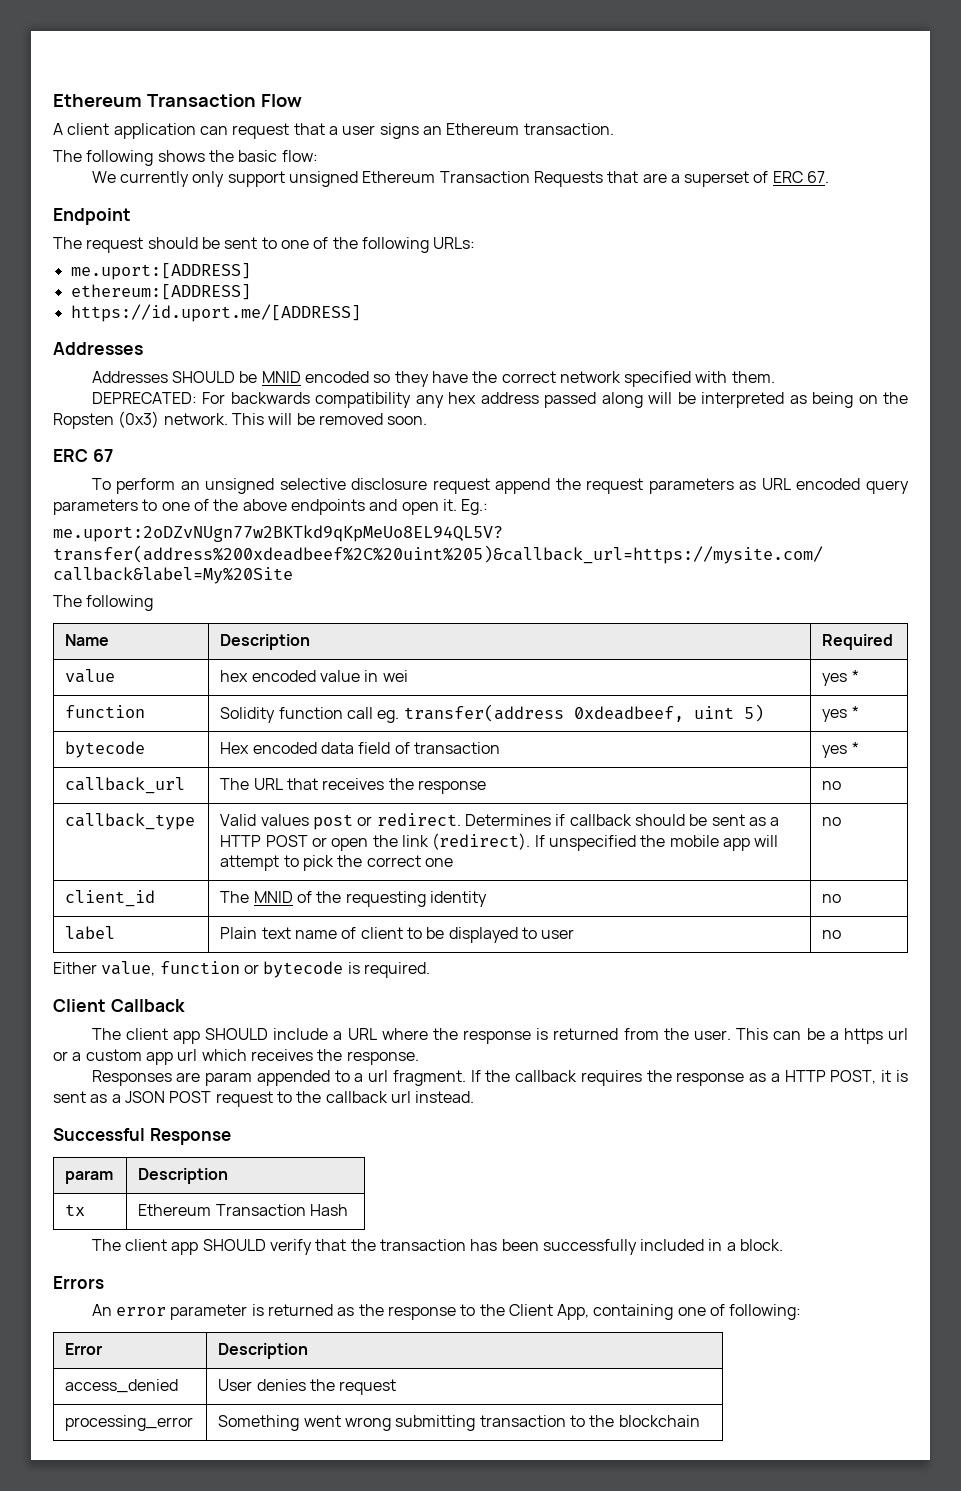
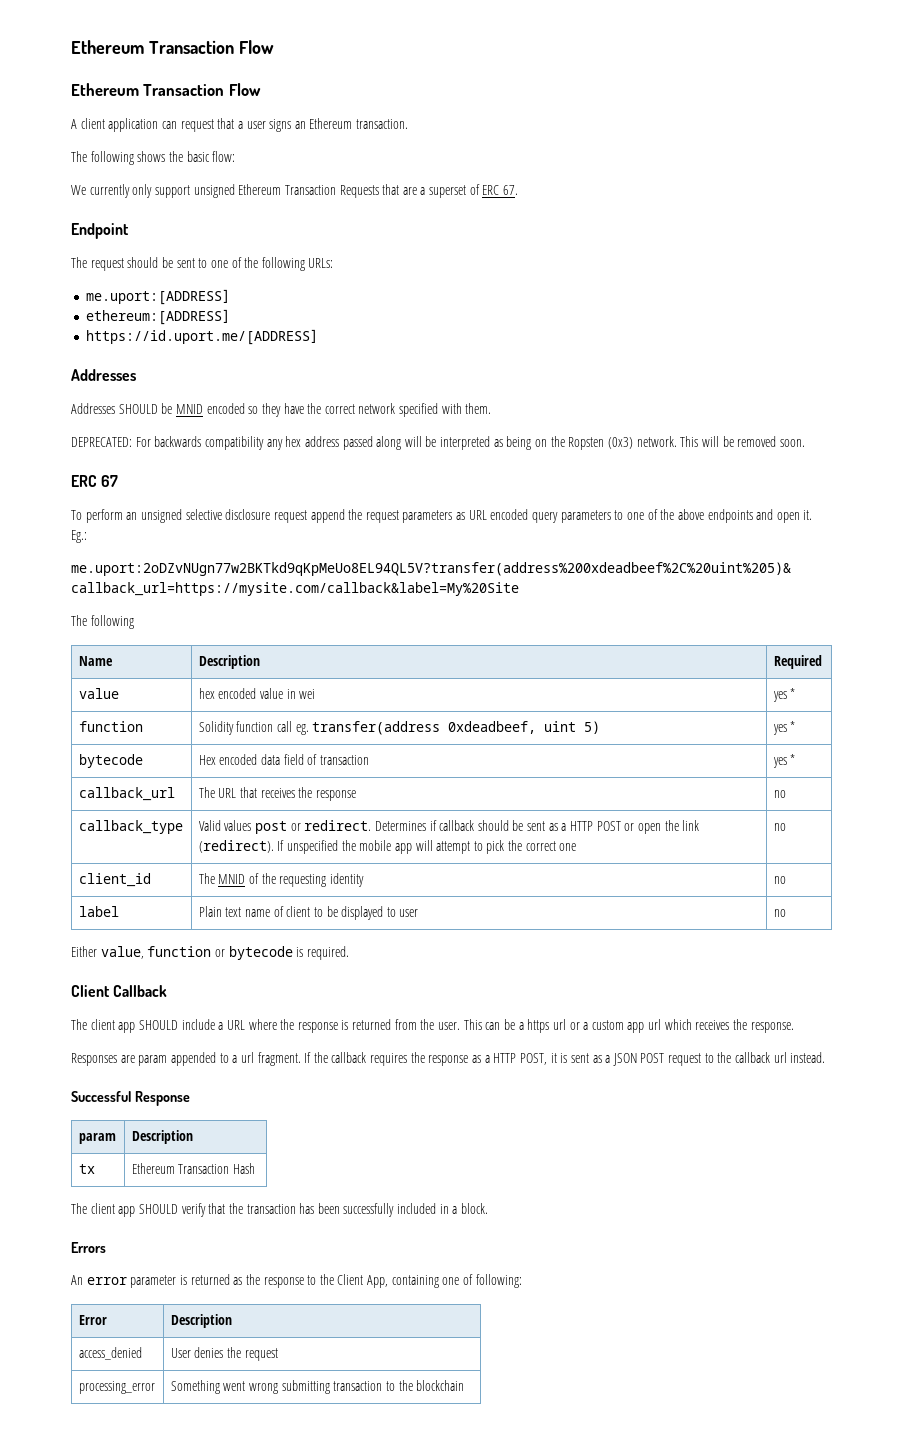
[53,94,302,107] Ethereum Transaction Flow -> [71,40,274,54] [71,83,261,96] Ethereum Transaction Flow // Ethereum Transaction Flow

